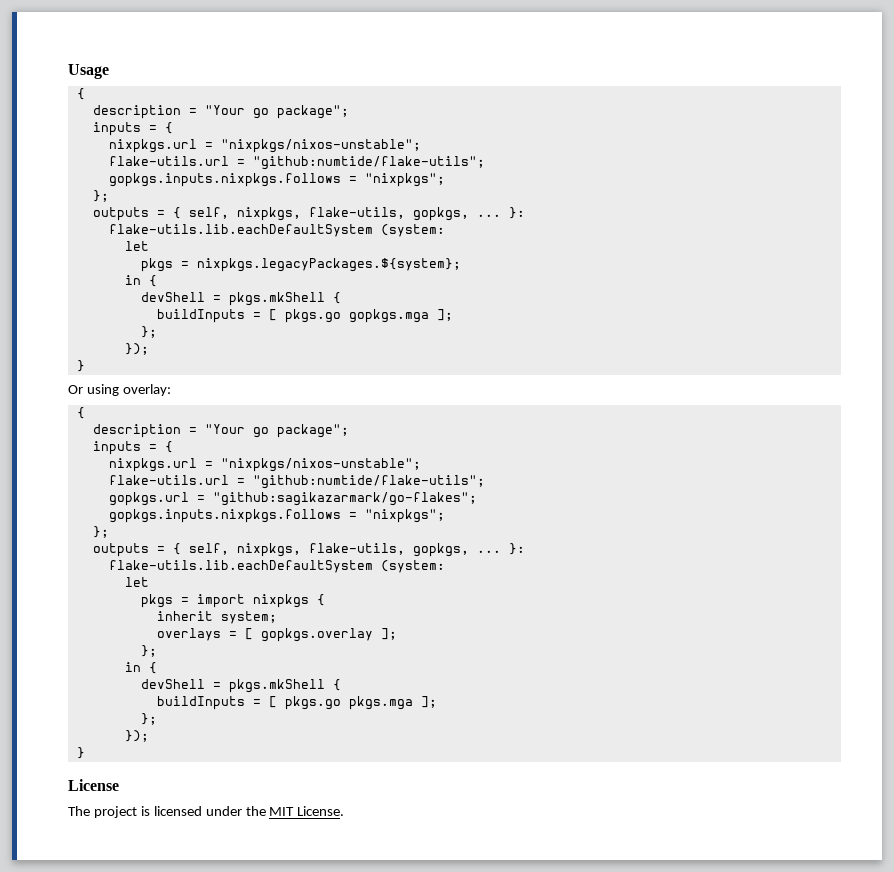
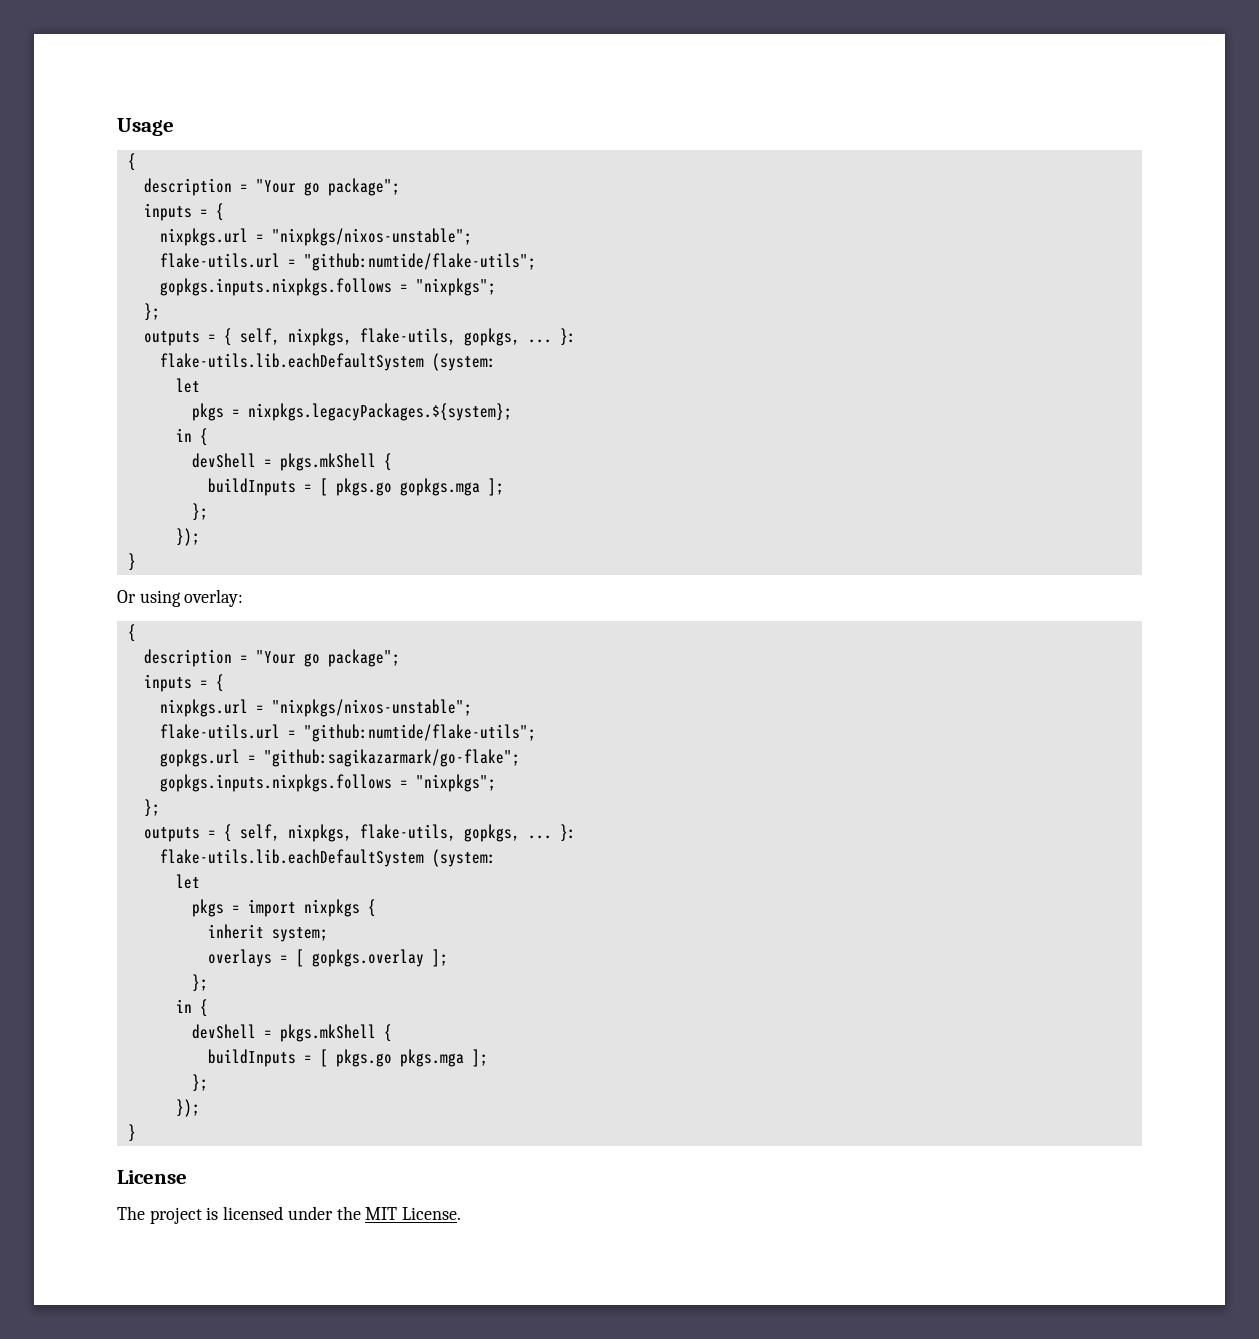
[212,492,477,506] "github:sagikazarmark/go-flakes"; -> [263,749,520,767] "github:sagikazarmark/go-flake";

